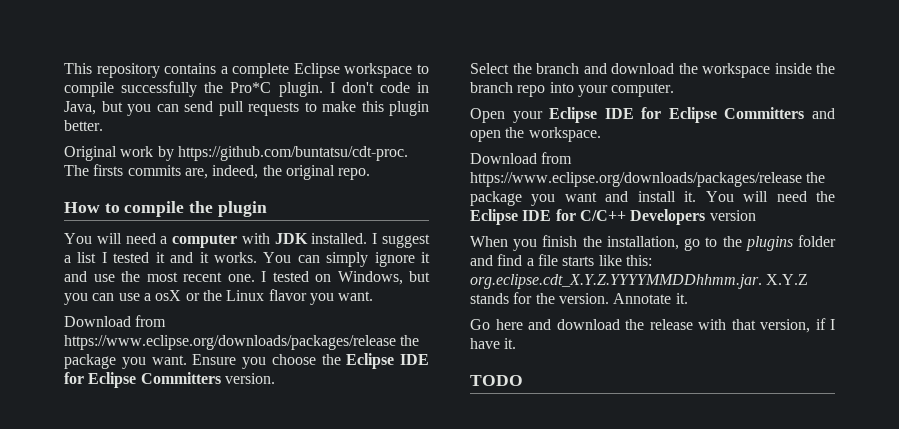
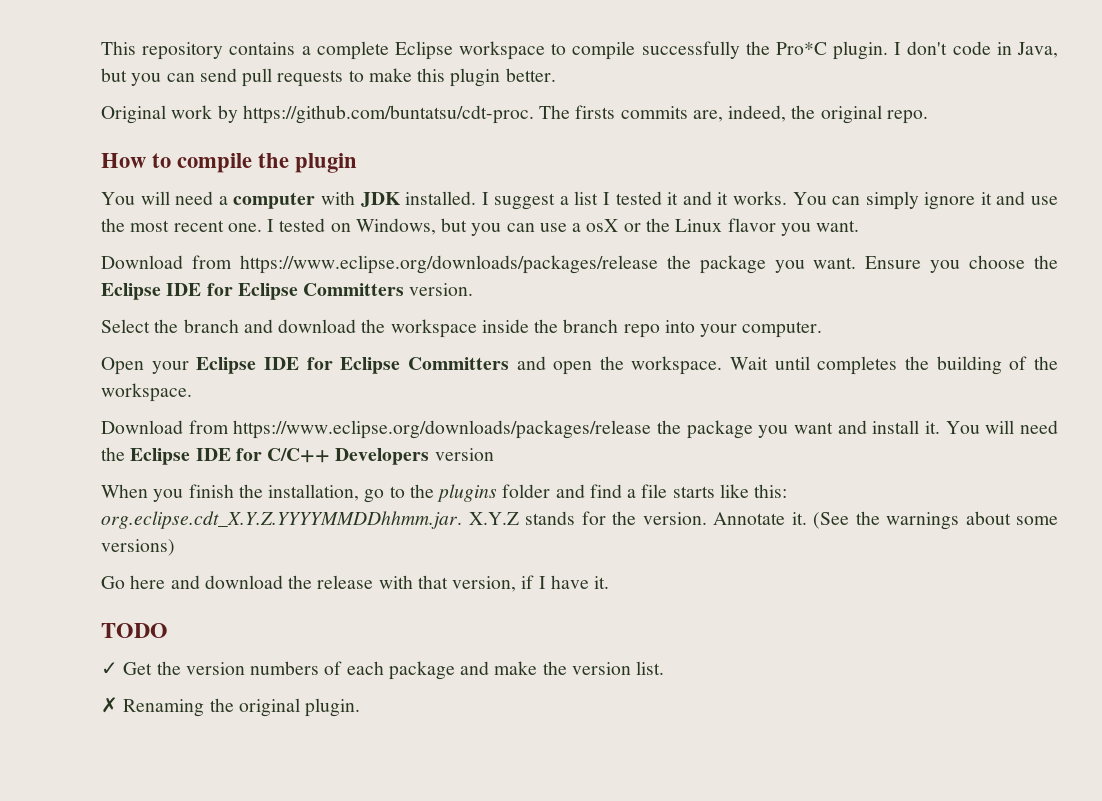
(601, 134) none -> [730,356,1058,375] [101,383,192,402] Wait until completes the building of the workspace.
(688, 298) none -> [813,511,1058,530] [101,539,175,556] (See the warnings about some versions)
(523, 380) none -> [101,661,665,680] [101,697,361,717] // ✓ Get the version numbers of each package and make the version list. // ✗ Renaming the original plugin.

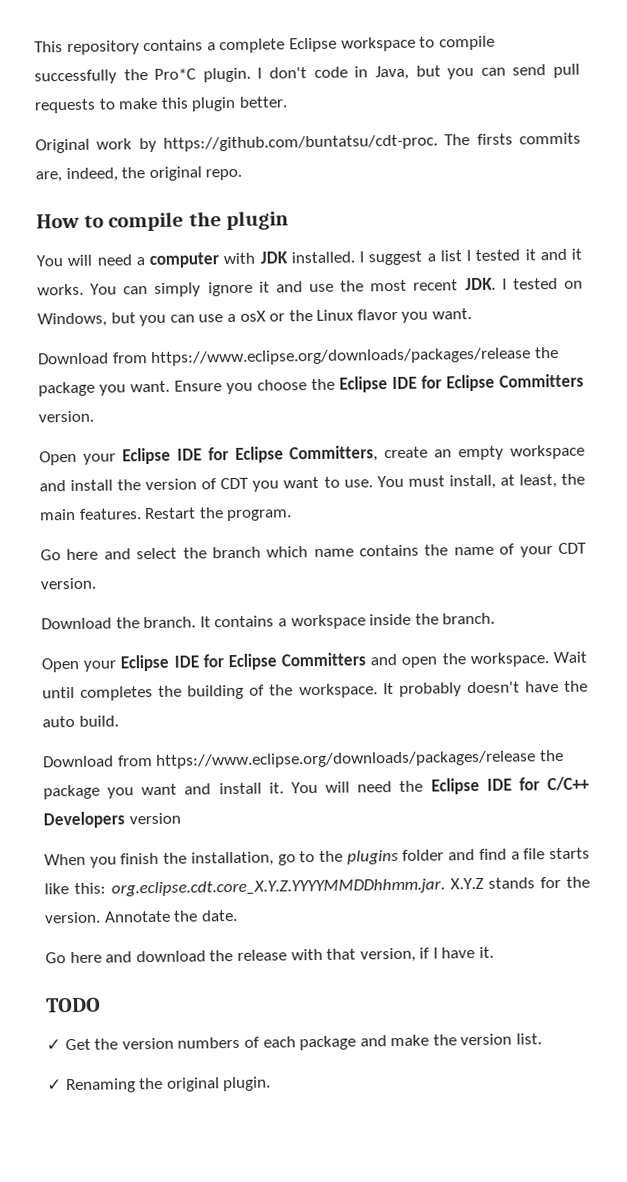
[227,223,262,232] one. -> [464,277,496,291] JDK.
[101,319,823,338] Select the branch and download the workspace inside the branch repo into your computer. -> [39,444,585,466] [39,473,585,492] [39,507,293,522] [40,542,587,561] [40,577,96,590] [41,612,496,630] Open your Eclipse IDE for Eclipse Committers, create an empty workspace and install the version of CDT you want to use. You must install, at least, the main features. Restart the program. // Go here and select the branch which name contains the name of your CDT version. // Download the branch. It contains a workspace inside the branch.
(192, 392) none -> [382,680,588,697] [42,715,119,728] It probably doesn't have the auto build.
[101,511,462,529] org.eclipse.cdt_X.Y.Z.YYYYMMDDhhmm.jar. -> [110,878,445,897] org.eclipse.cdt.core_X.Y.Z.YYYYMMDDhhmm.jar.
[791,511,1058,530] [101,539,175,556] it. (See the warnings about some versions) -> [173,909,238,922] the date.
[101,697,118,713] ✗ -> [47,1079,62,1091] ✓

